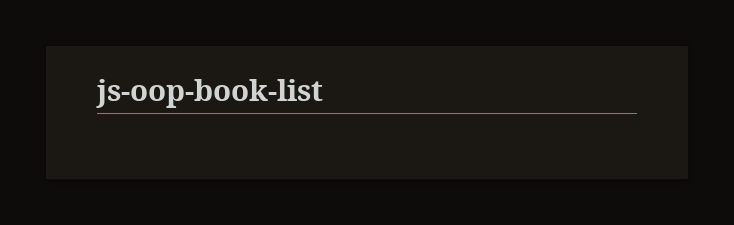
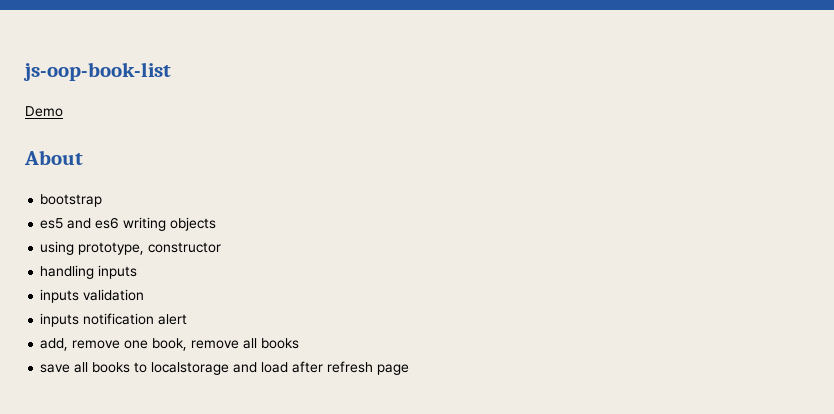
(323, 93) none -> [25,106,63,117] [24,150,83,165] [40,194,103,207] [40,217,217,231] [40,241,222,255] [40,265,138,279] [40,289,145,303] [40,313,188,327] [40,338,300,351] [40,361,410,375] // Demo // About // bootstrap // es5 and es6 writing objects // using prototype, constructor // handling inputs // inputs validation // inputs notification alert // add, remove one book, remove all books // save all books to localstorage and load after refresh page

